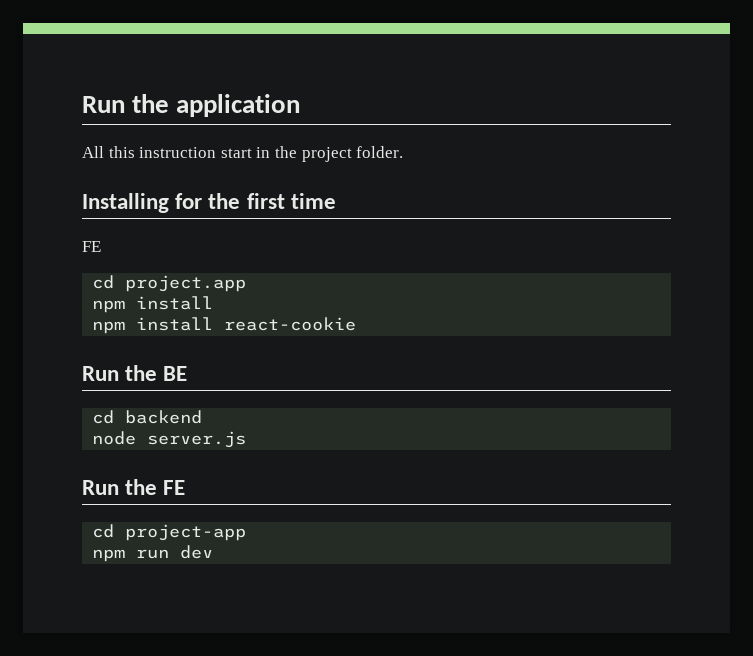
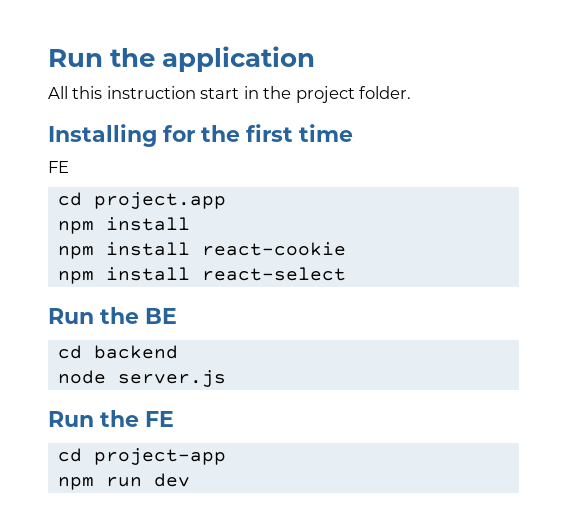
(357, 324) none -> [57,267,346,284] // npm install react-select

